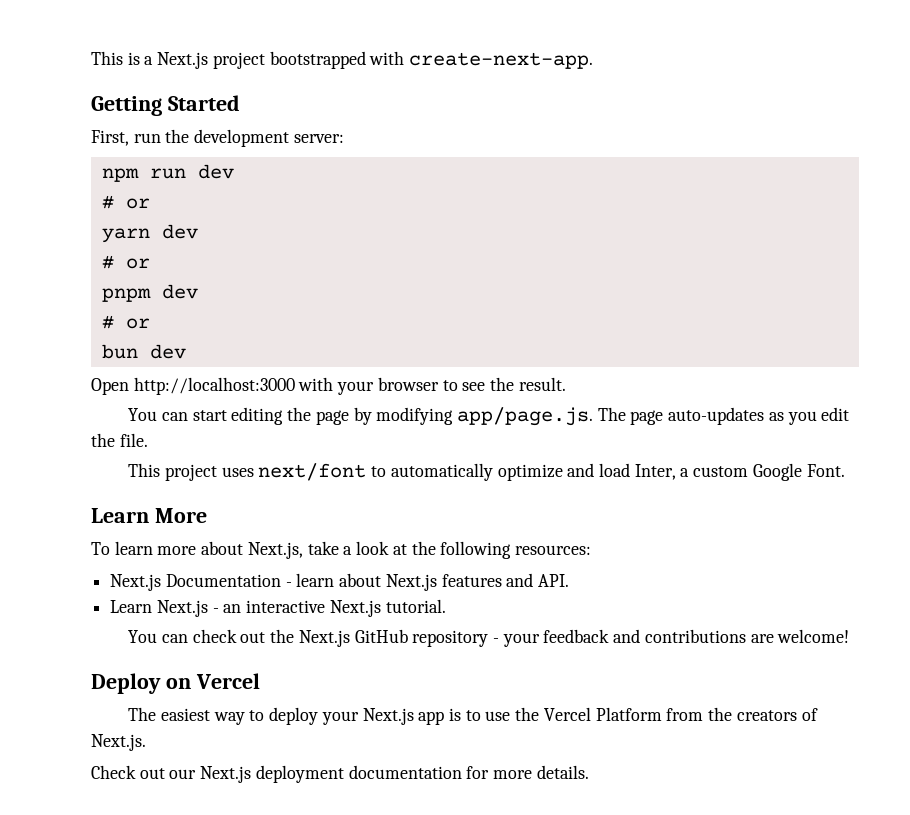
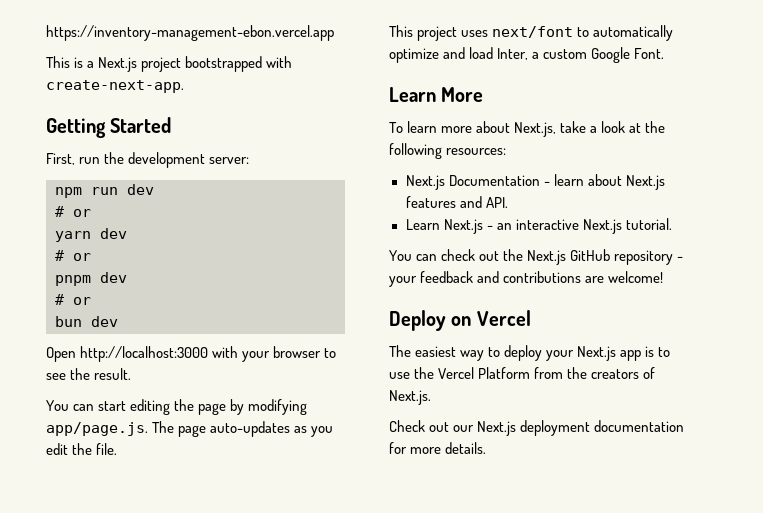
(91, 58) none -> [46,25,334,41] https://inventory-management-ebon.vercel.app //

